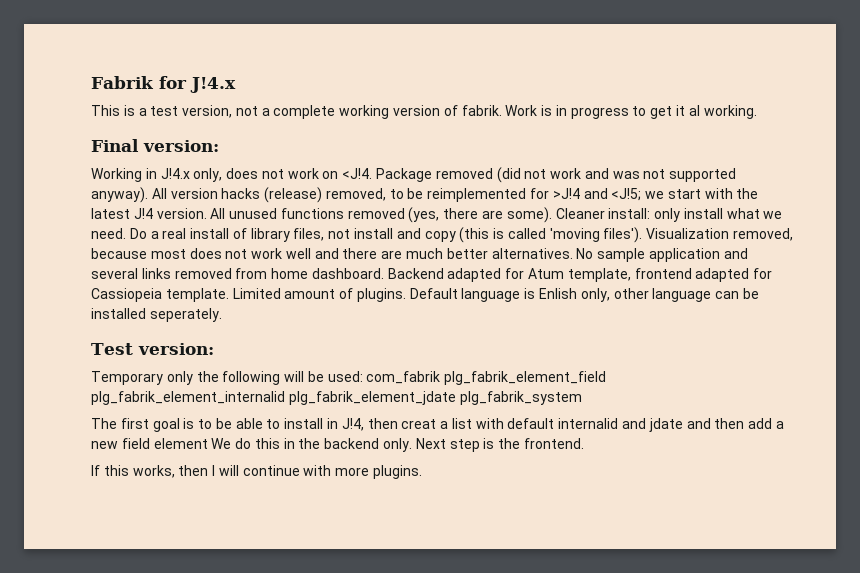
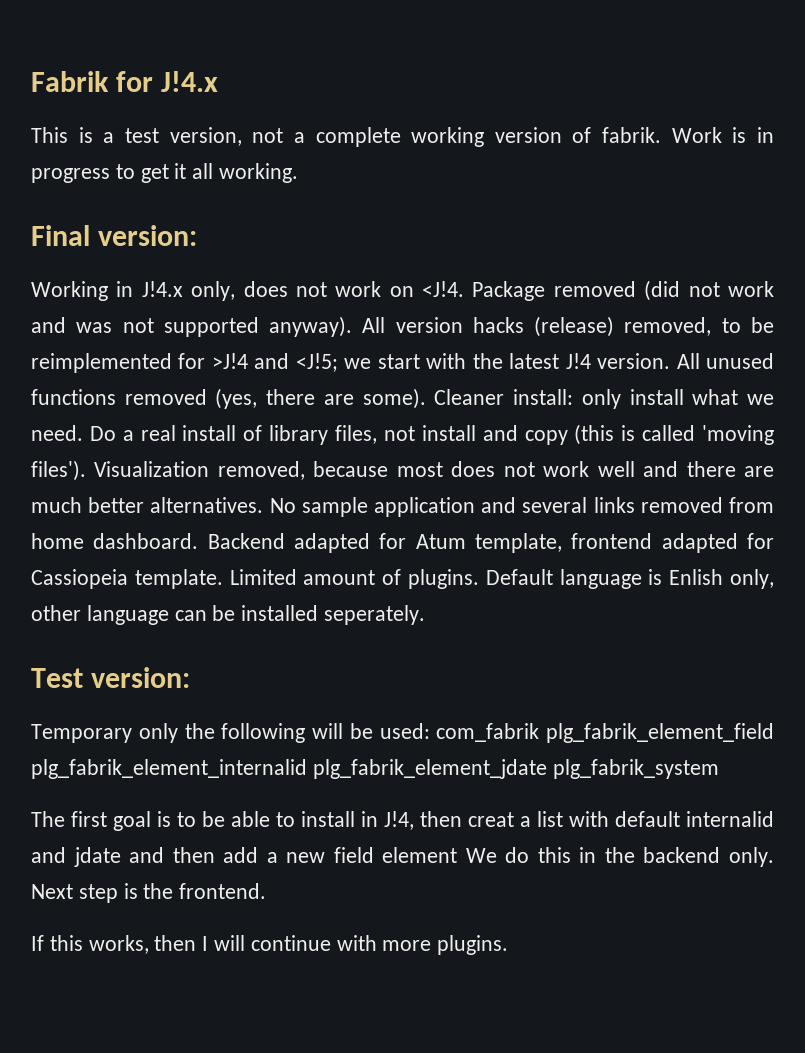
[688,105,700,116] al -> [192,163,214,179] all

